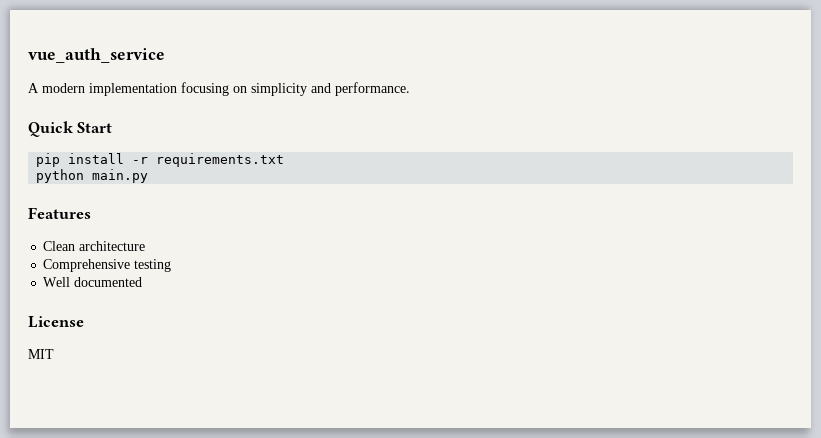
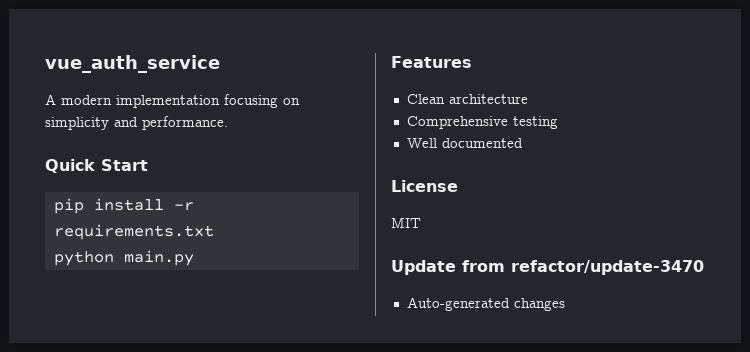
(54, 354) none -> [391,260,704,275] [406,297,565,311] // Update from refactor/update-3470 // Auto-generated changes

